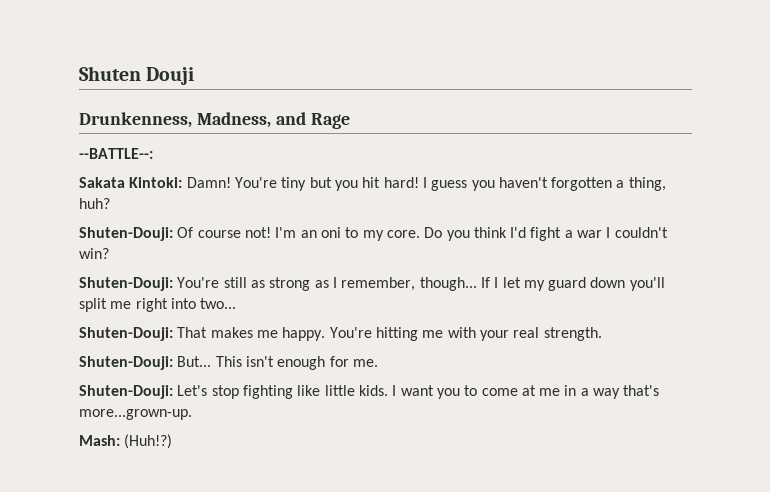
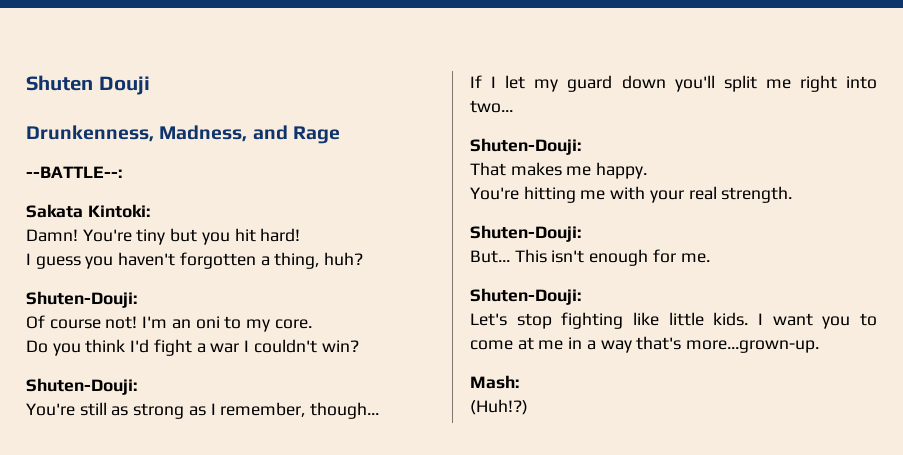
(183, 182) none -> (150, 211) //
(419, 182) none -> (301, 235) //
(173, 234) none -> (137, 299) //
(420, 234) none -> (312, 324) //
(173, 284) none -> (137, 386) //
(477, 284) none -> (380, 410) //
(173, 334) none -> (581, 146) //
(326, 334) none -> (648, 170) //
(173, 363) none -> (581, 233) //
(173, 392) none -> (581, 296) //
(120, 440) none -> (519, 382) //

